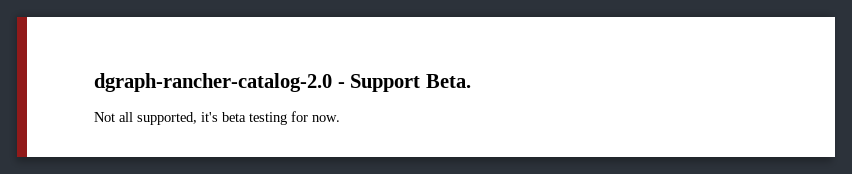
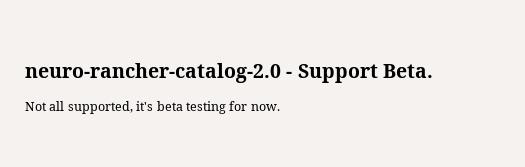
[94,73,332,92] dgraph-rancher-catalog-2.0 -> [25,63,281,83] neuro-rancher-catalog-2.0

